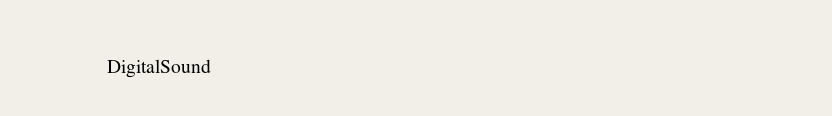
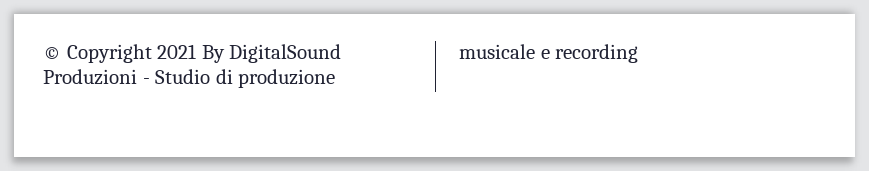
[107,59,211,78] DigitalSound -> [43,44,342,63] [43,69,336,88] [459,44,639,63] © Copyright 2021 By DigitalSound Produzioni - Studio di produzione musicale e recording

